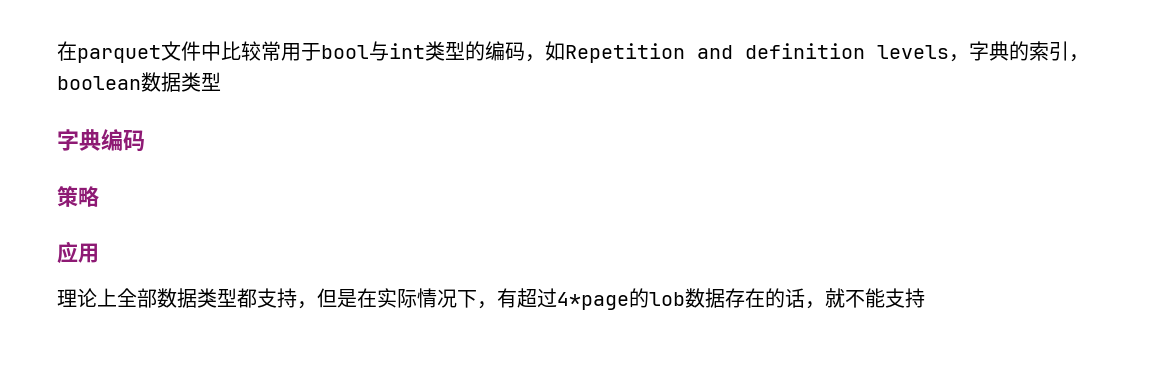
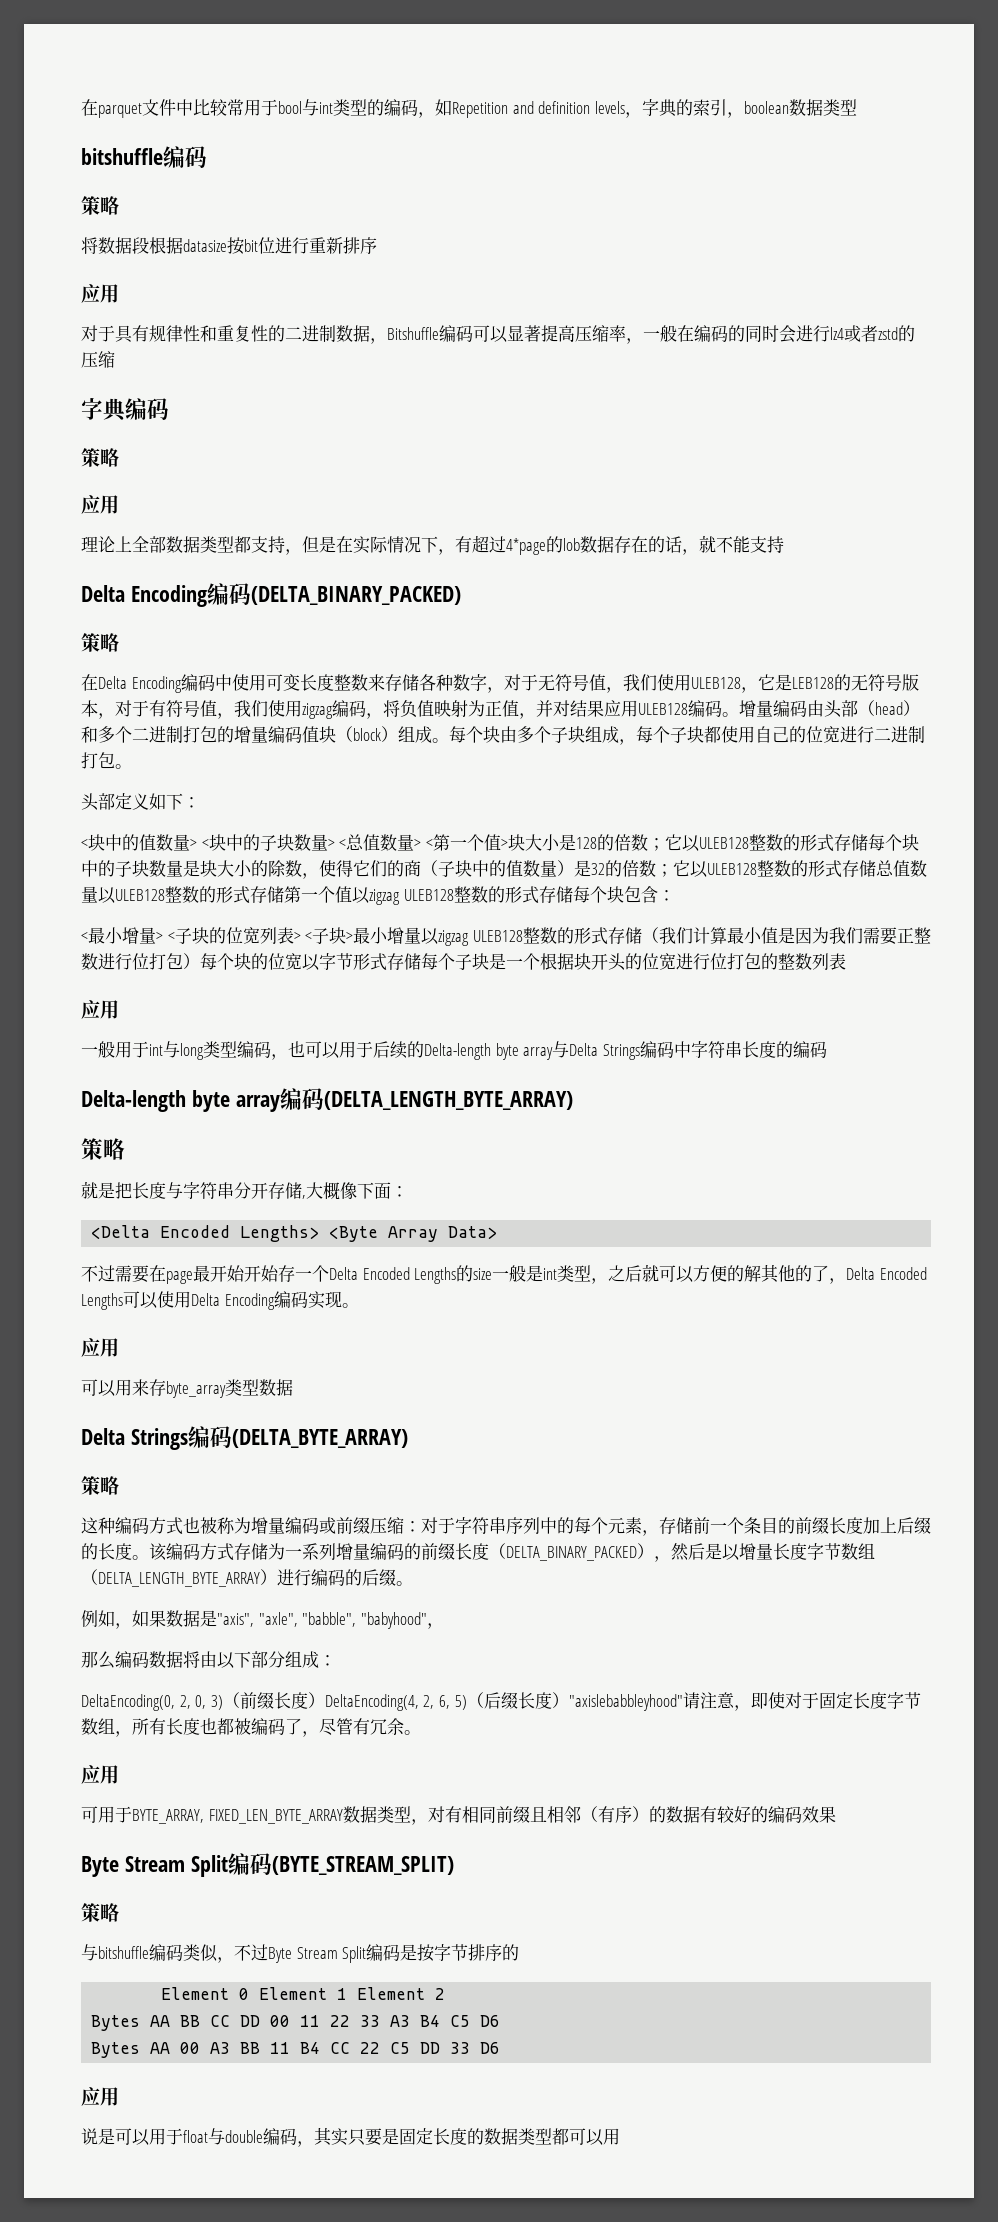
(221, 81) none -> [81,146,207,168] [81,196,119,215] [81,237,377,255] [81,284,119,303] [81,325,915,344] [81,351,115,368] // bitshuffle编码 // 策略 // 将数据段根据datasize按bit位进行重新排序 // 应用 // 对于具有规律性和重复性的二进制数据，Bitshuffle编码可以显著提高压缩率，一般在编码的同时会进行lz4或者zstd的压缩
(925, 298) none -> [81,583,461,607] [81,633,119,652] [81,674,919,693] [81,700,920,719] [81,726,925,745] [81,752,132,769] [81,793,200,811] [81,834,919,852] [81,860,927,879] [81,886,675,905] [81,927,931,946] [81,953,846,971] [81,1000,119,1019] [81,1041,827,1060] [81,1088,573,1112] [81,1138,125,1160] [81,1181,408,1200] [91,1225,498,1242] [81,1264,927,1284] [81,1291,359,1310] [81,1338,119,1357] [81,1379,293,1398] [81,1426,408,1450] [81,1476,119,1495] [81,1517,931,1536] [81,1543,875,1562] [81,1569,413,1587] [81,1610,444,1629] [81,1651,336,1669] [81,1692,921,1711] [81,1718,421,1737] [81,1765,119,1784] [81,1806,836,1825] [81,1853,454,1877] [81,1903,119,1922] [81,1944,520,1963] [161,1987,446,2000] [91,2015,501,2031] [91,2042,501,2058] [81,2087,119,2106] [81,2127,620,2147] // Delta Encoding编码(DELTA_BINARY_PACKED) // 策略 // 在Delta Encoding编码中使用可变长度整数来存储各种数字，对于无符号值，我们使用ULEB128，它是LEB128的无符号版本，对于有符号值，我们使用zigzag编码，将负值映射为正值，并对结果应用ULEB128编码。增量编码由头部（head）和多个二进制打包的增量编码值块（block）组成。每个块由多个子块组成，每个子块都使用自己的位宽进行二进制打包。 // 头部定义如下： // <块中的值数量> <块中的子块数量> <总值数量> <第一个值>块大小是128的倍数；它以ULEB128整数的形式存储每个块中的子块数量是块大小的除数，使得它们的商（子块中的值数量）是32的倍数；它以ULEB128整数的形式存储总值数量以ULEB128整数的形式存储第一个值以zigzag ULEB128整数的形式存储每个块包含： // <最小增量> <子块的位宽列表> <子块>最小增量以zigzag ULEB128整数的形式存储（我们计算最小值是因为我们需要正整数进行位打包）每个块的位宽以字节形式存储每个子块是一个根据块开头的位宽进行位打包的整数列表 // 应用 // 一般用于int与long类型编码，也可以用于后续的Delta-length byte array与Delta Strings编码中字符串长度的编码 // Delta-length byte array编码(DELTA_LENGTH_BYTE_ARRAY) // 策略 // 就是把长度与字符串分开存储,大概像下面： // <Delta Encoded Lengths> <Byte Array Data> // 不过需要在page最开始开始存一个Delta Encoded Lengths的size一般是int类型，之后就可以方便的解其他的了，Delta Encoded Lengths可以使用Delta Encoding编码实现。 // 应用 // 可以用来存byte_array类型数据 // Delta Strings编码(DELTA_BYTE_ARRAY) // 策略 // 这种编码方式也被称为增量编码或前缀压缩：对于字符串序列中的每个元素，存储前一个条目的前缀长度加上后缀的长度。该编码方式存储为一系列增量编码的前缀长度（DELTA_BINARY_PACKED），然后是以增量长度字节数组（DELTA_LENGTH_BYTE_ARRAY）进行编码的后缀。 // 例如，如果数据是"axis", "axle", "babble", "babyhood"， // 那么编码数据将由以下部分组成： // DeltaEncoding(0, 2, 0, 3)（前缀长度）DeltaEncoding(4, 2, 6, 5)（后缀长度）"axislebabbleyhood"请注意，即使对于固定长度字节数组，所有长度也都被编码了，尽管有冗余。 // 应用 // 可用于BYTE_ARRAY, FIXED_LEN_BYTE_ARRAY数据类型，对有相同前缀且相邻（有序）的数据有较好的编码效果 // Byte Stream Split编码(BYTE_STREAM_SPLIT) // 策略 // 与bitshuffle编码类似，不过Byte Stream Split编码是按字节排序的 // Element 0 Element 1 Element 2 // Bytes AA BB CC DD 00 11 22 33 A3 B4 C5 D6 // Bytes AA 00 A3 BB 11 B4 CC 22 C5 DD 33 D6 // 应用 // 说是可以用于float与double编码，其实只要是固定长度的数据类型都可以用

